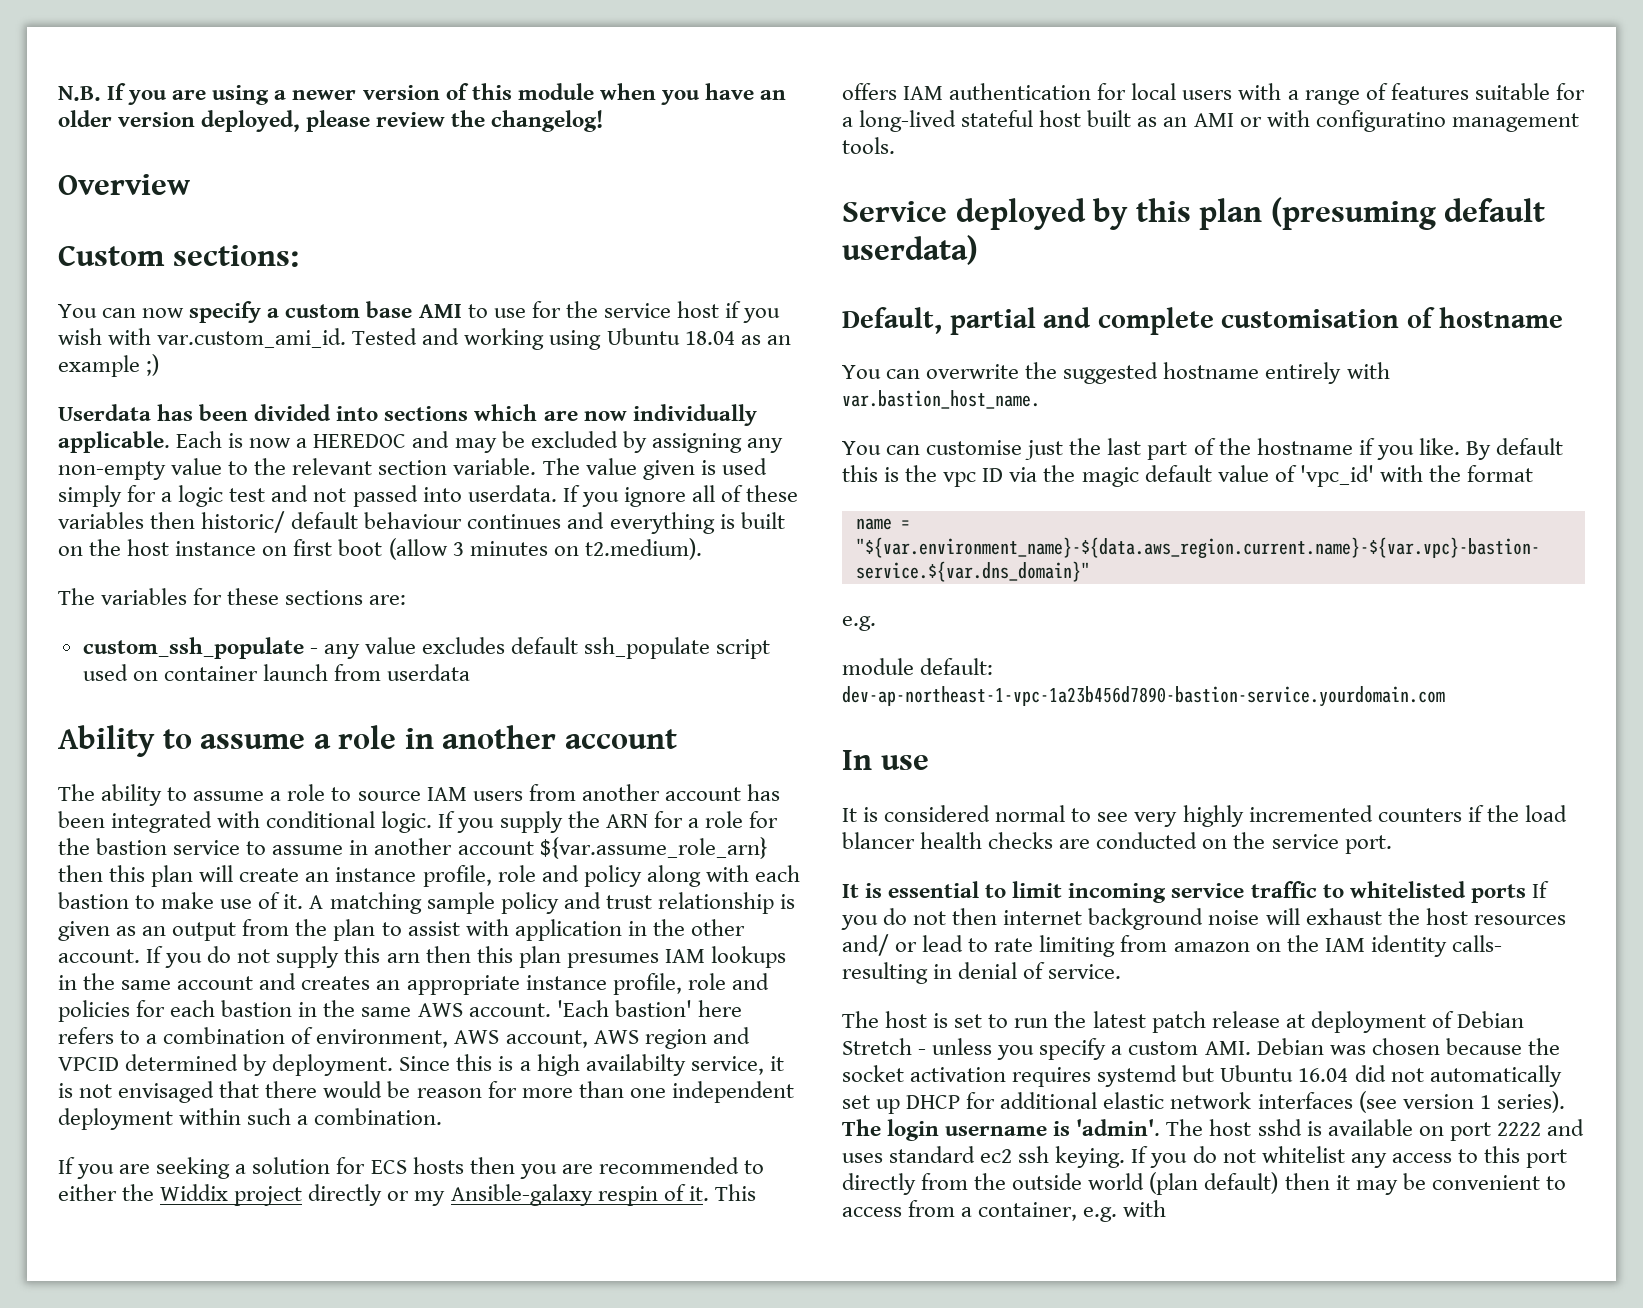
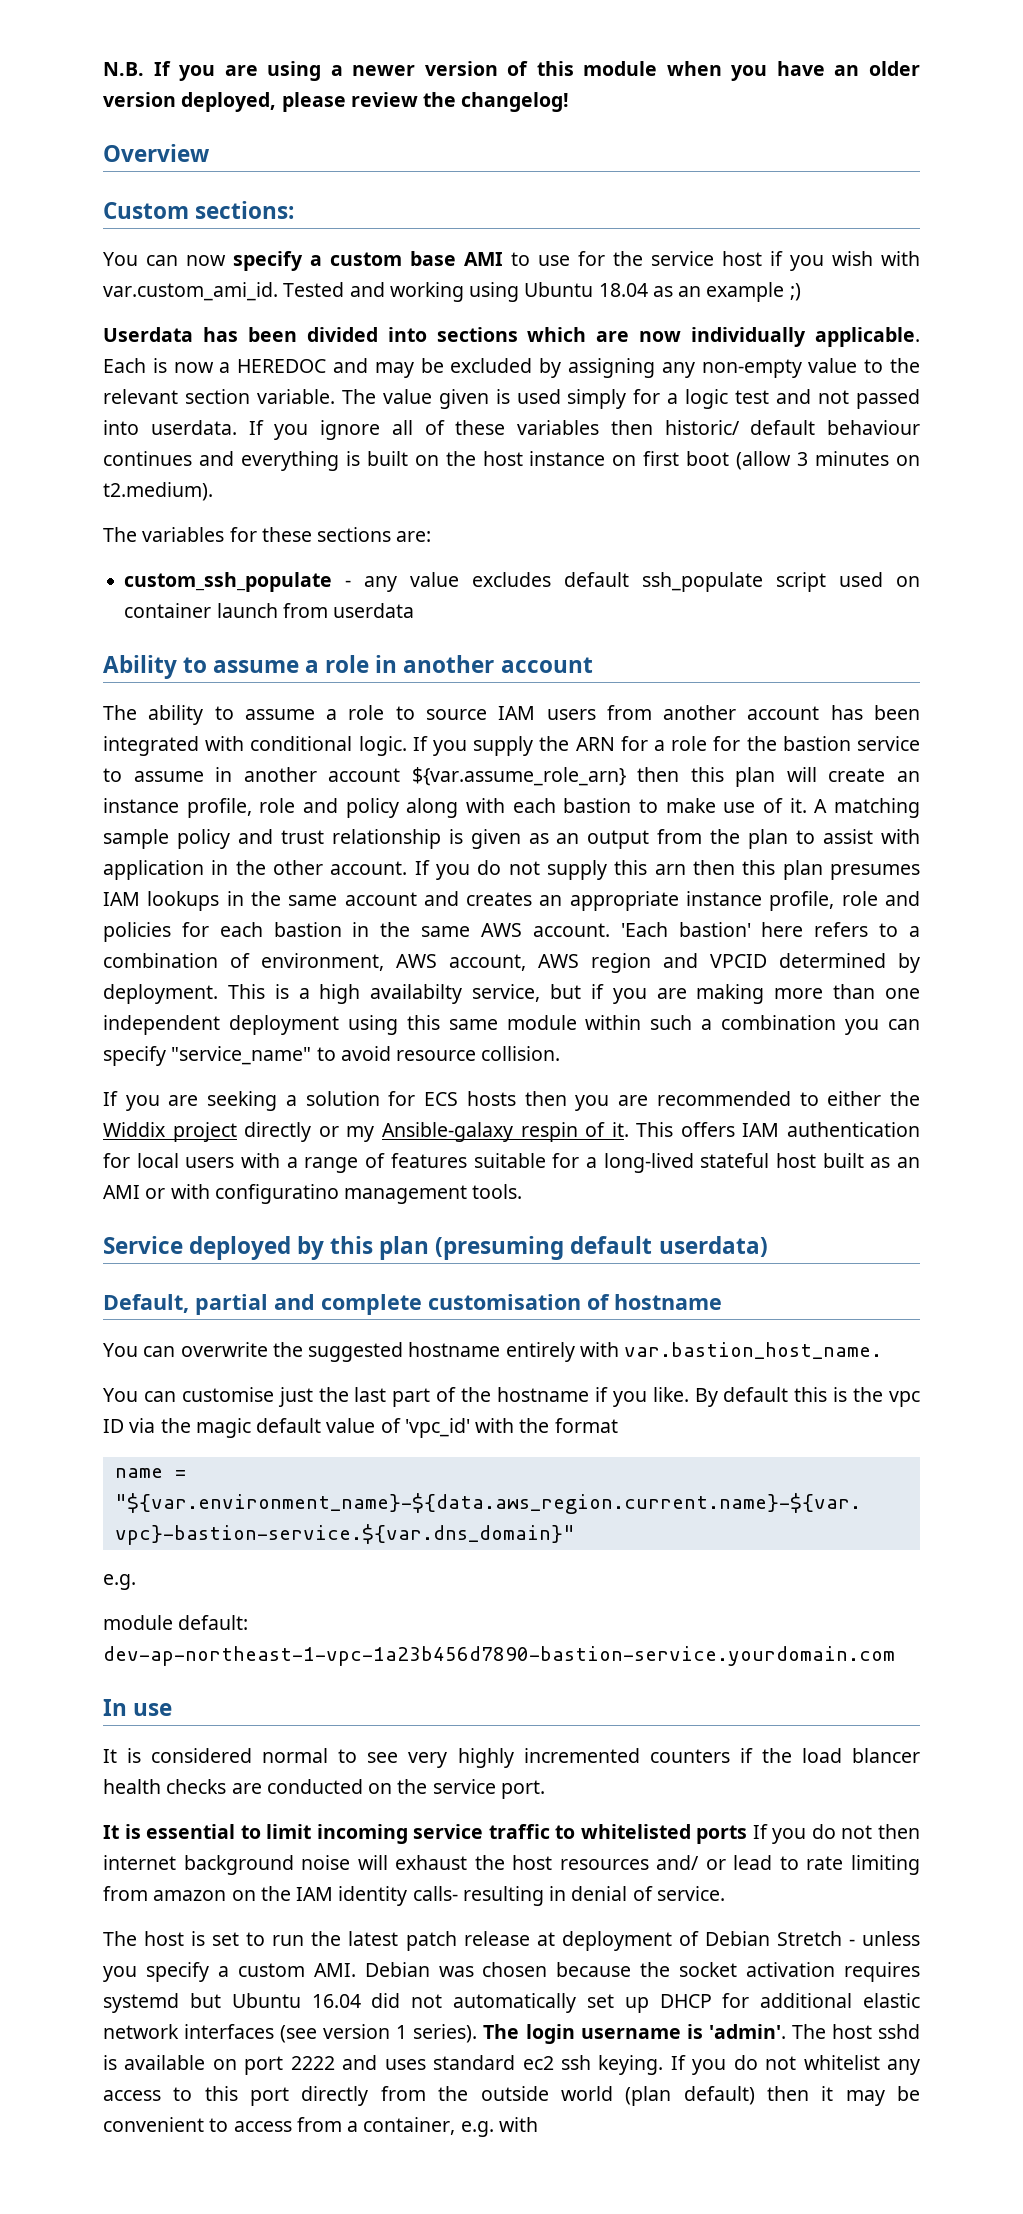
[399,1054,493,1071] Since this -> [227,984,265,999] This
[769,1056,784,1071] [58,1081,517,1103] it is not envisaged that there would be reason for -> [550,984,765,1004] but if you are making
[179,1108,443,1125] within such a combination. -> [347,1015,920,1035] [103,1046,561,1066] using this same module within such a combination you can specify "service_name" to avoid resource collision.

